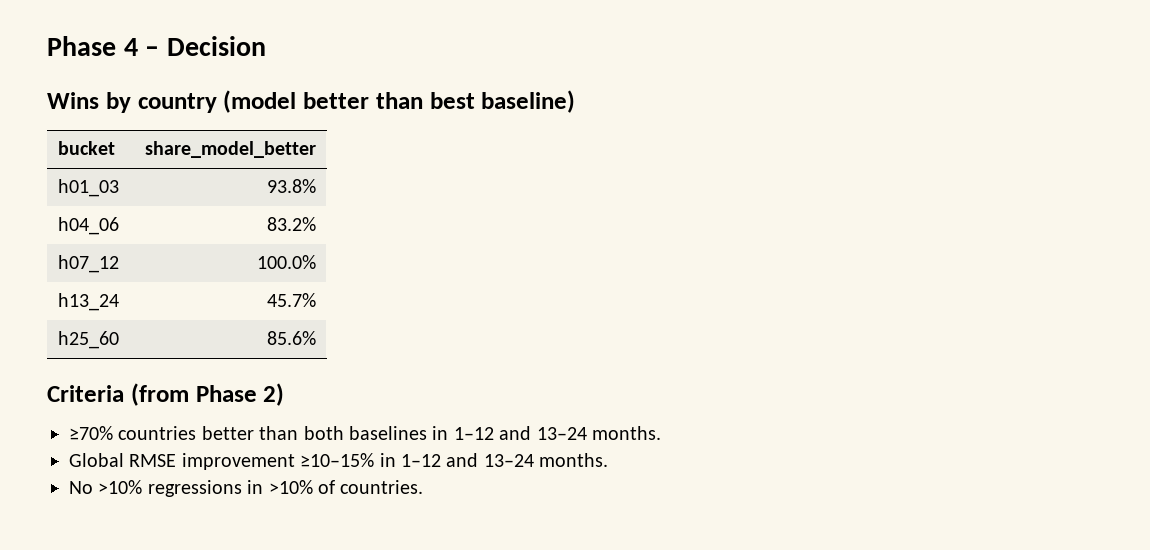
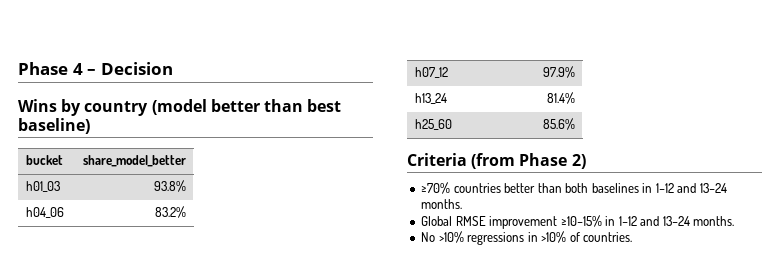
[256,255,316,269] 100.0% -> [542,66,575,78] 97.9%
[266,293,316,307] 45.7% -> [546,92,575,104] 81.4%

